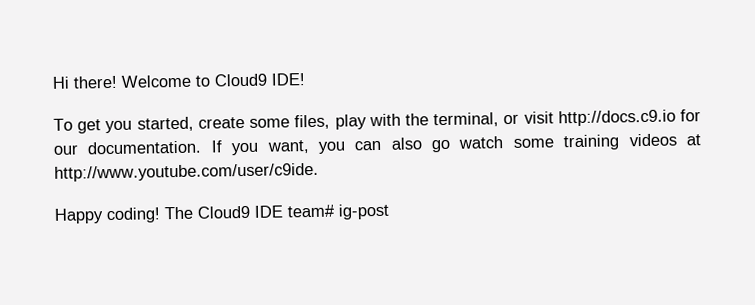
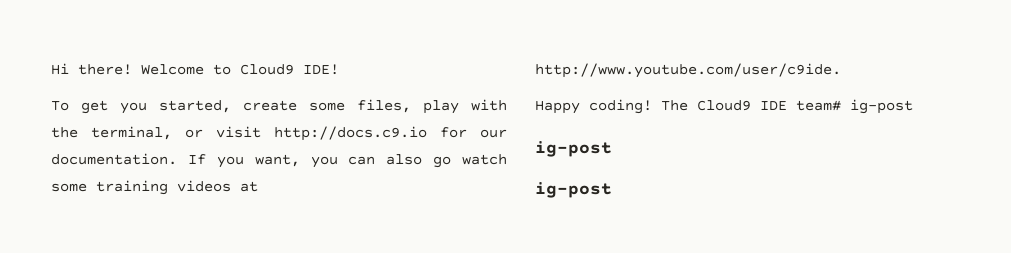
(389, 211) none -> [535,141,612,157] [535,182,612,198] // ig-post // ig-post

